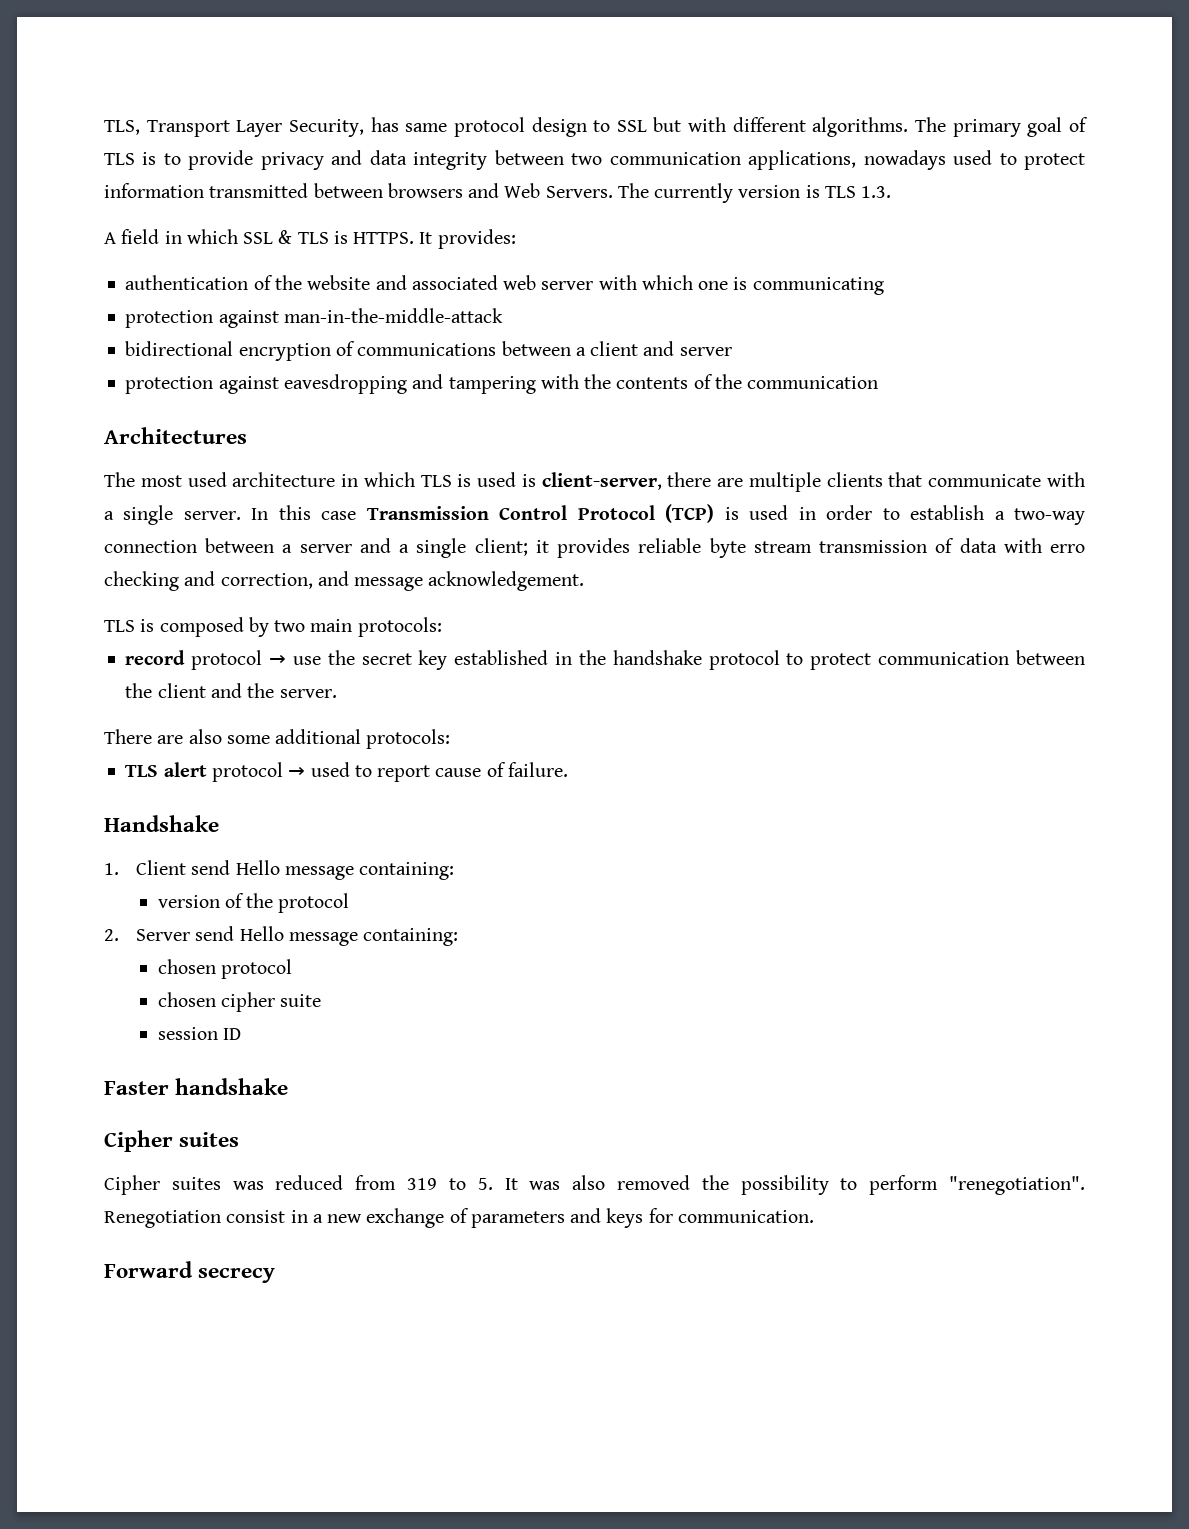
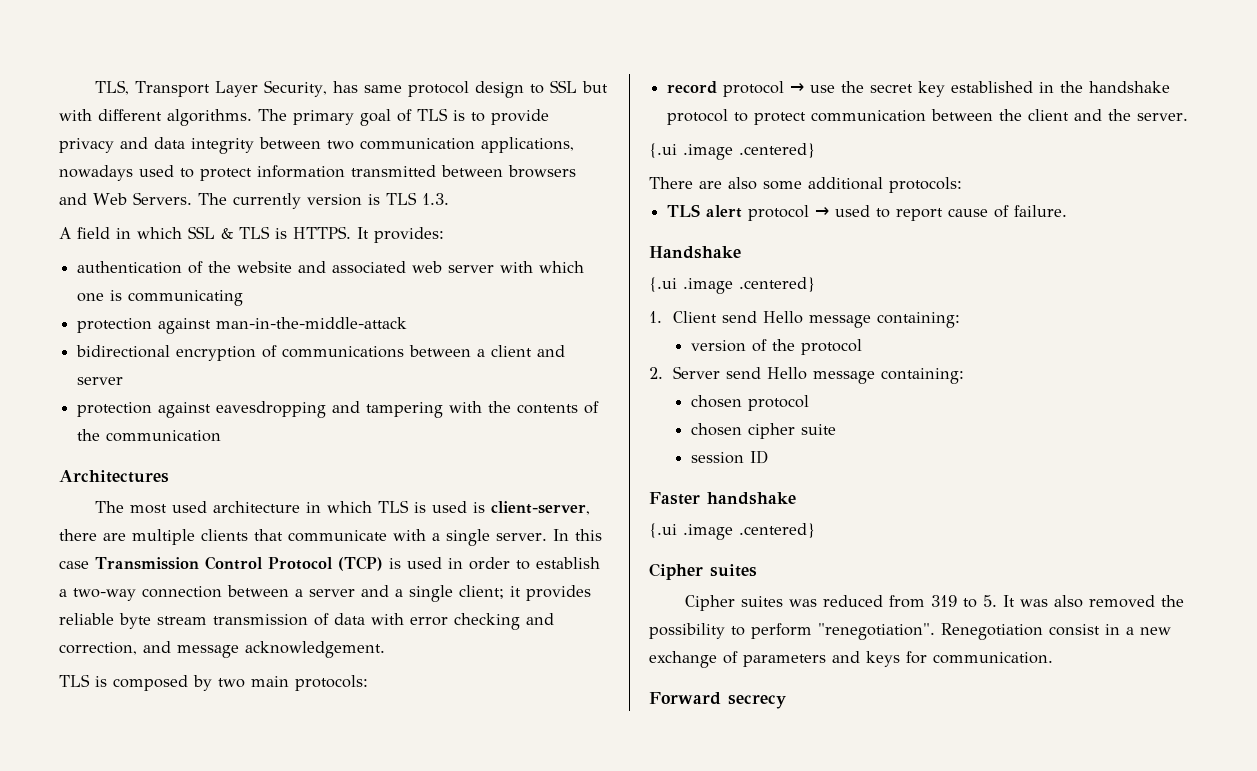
[1050,544,1086,553] erro -> [410,617,448,626] error
(337, 693) none -> [649,143,815,160] // {.ui .image .centered}
(219, 823) none -> [649,277,815,294] // {.ui .image .centered}
(289, 1086) none -> [649,523,815,540] // {.ui .image .centered}

